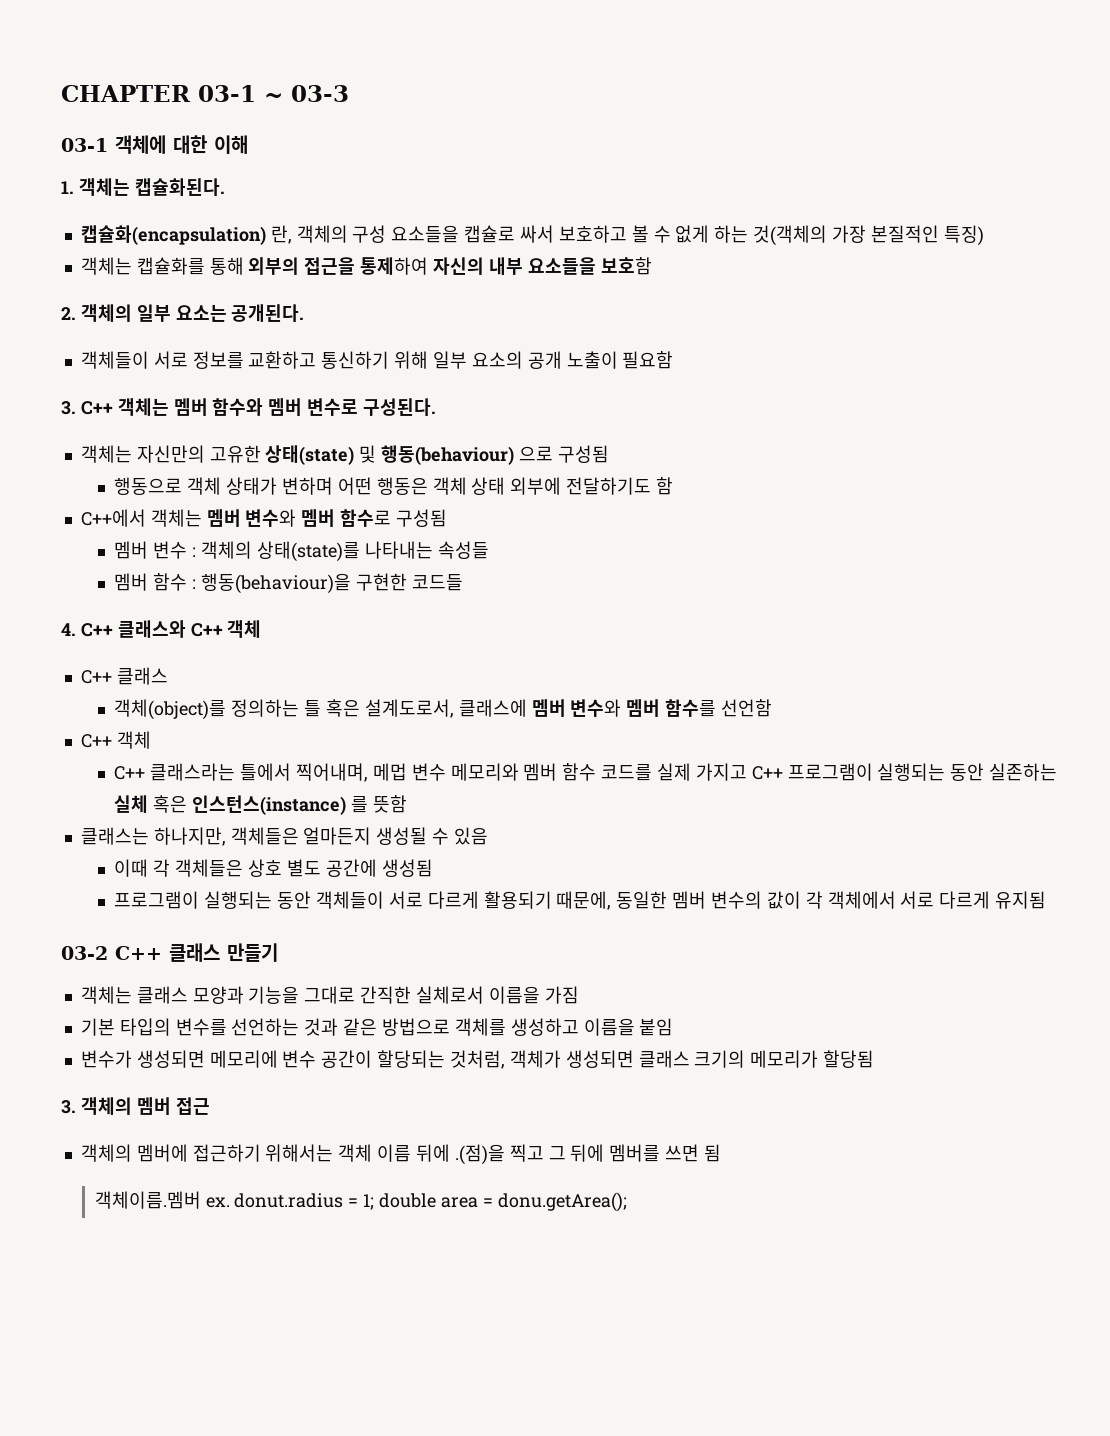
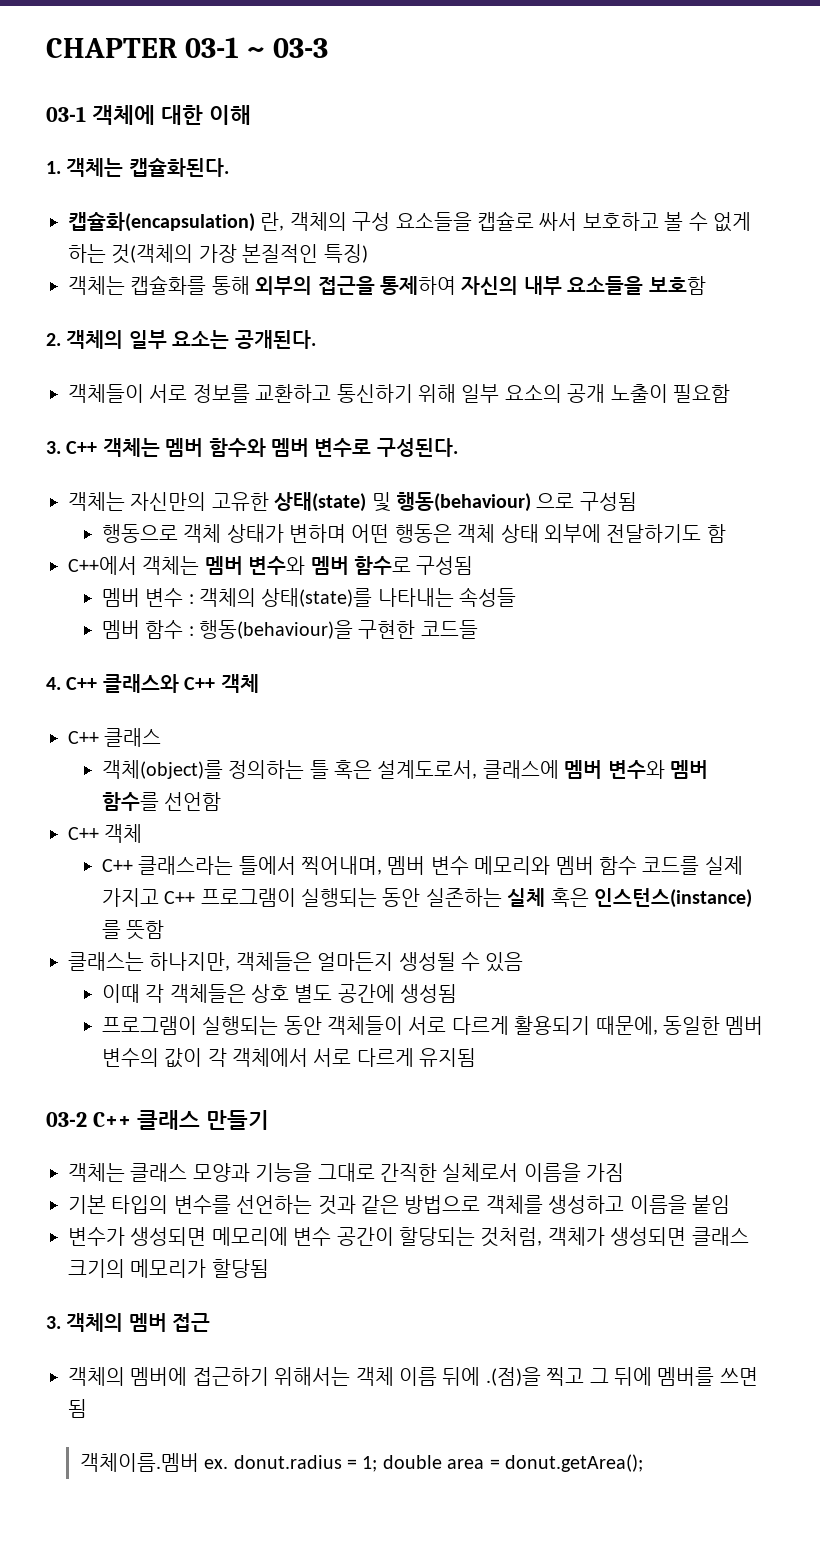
[372,763,407,781] 메멉 -> [387,856,426,875] 멤버
[497,1192,627,1212] donu.getArea(); -> [504,1454,643,1472] donut.getArea();

